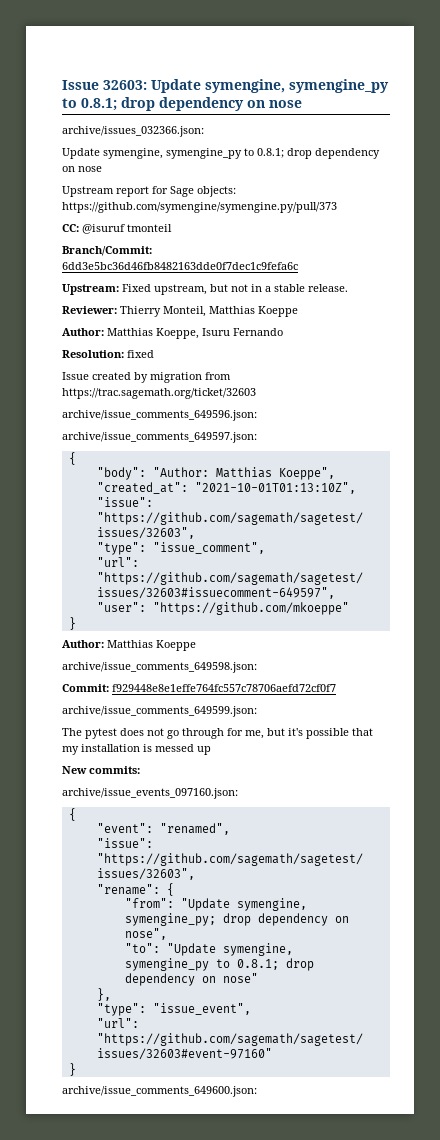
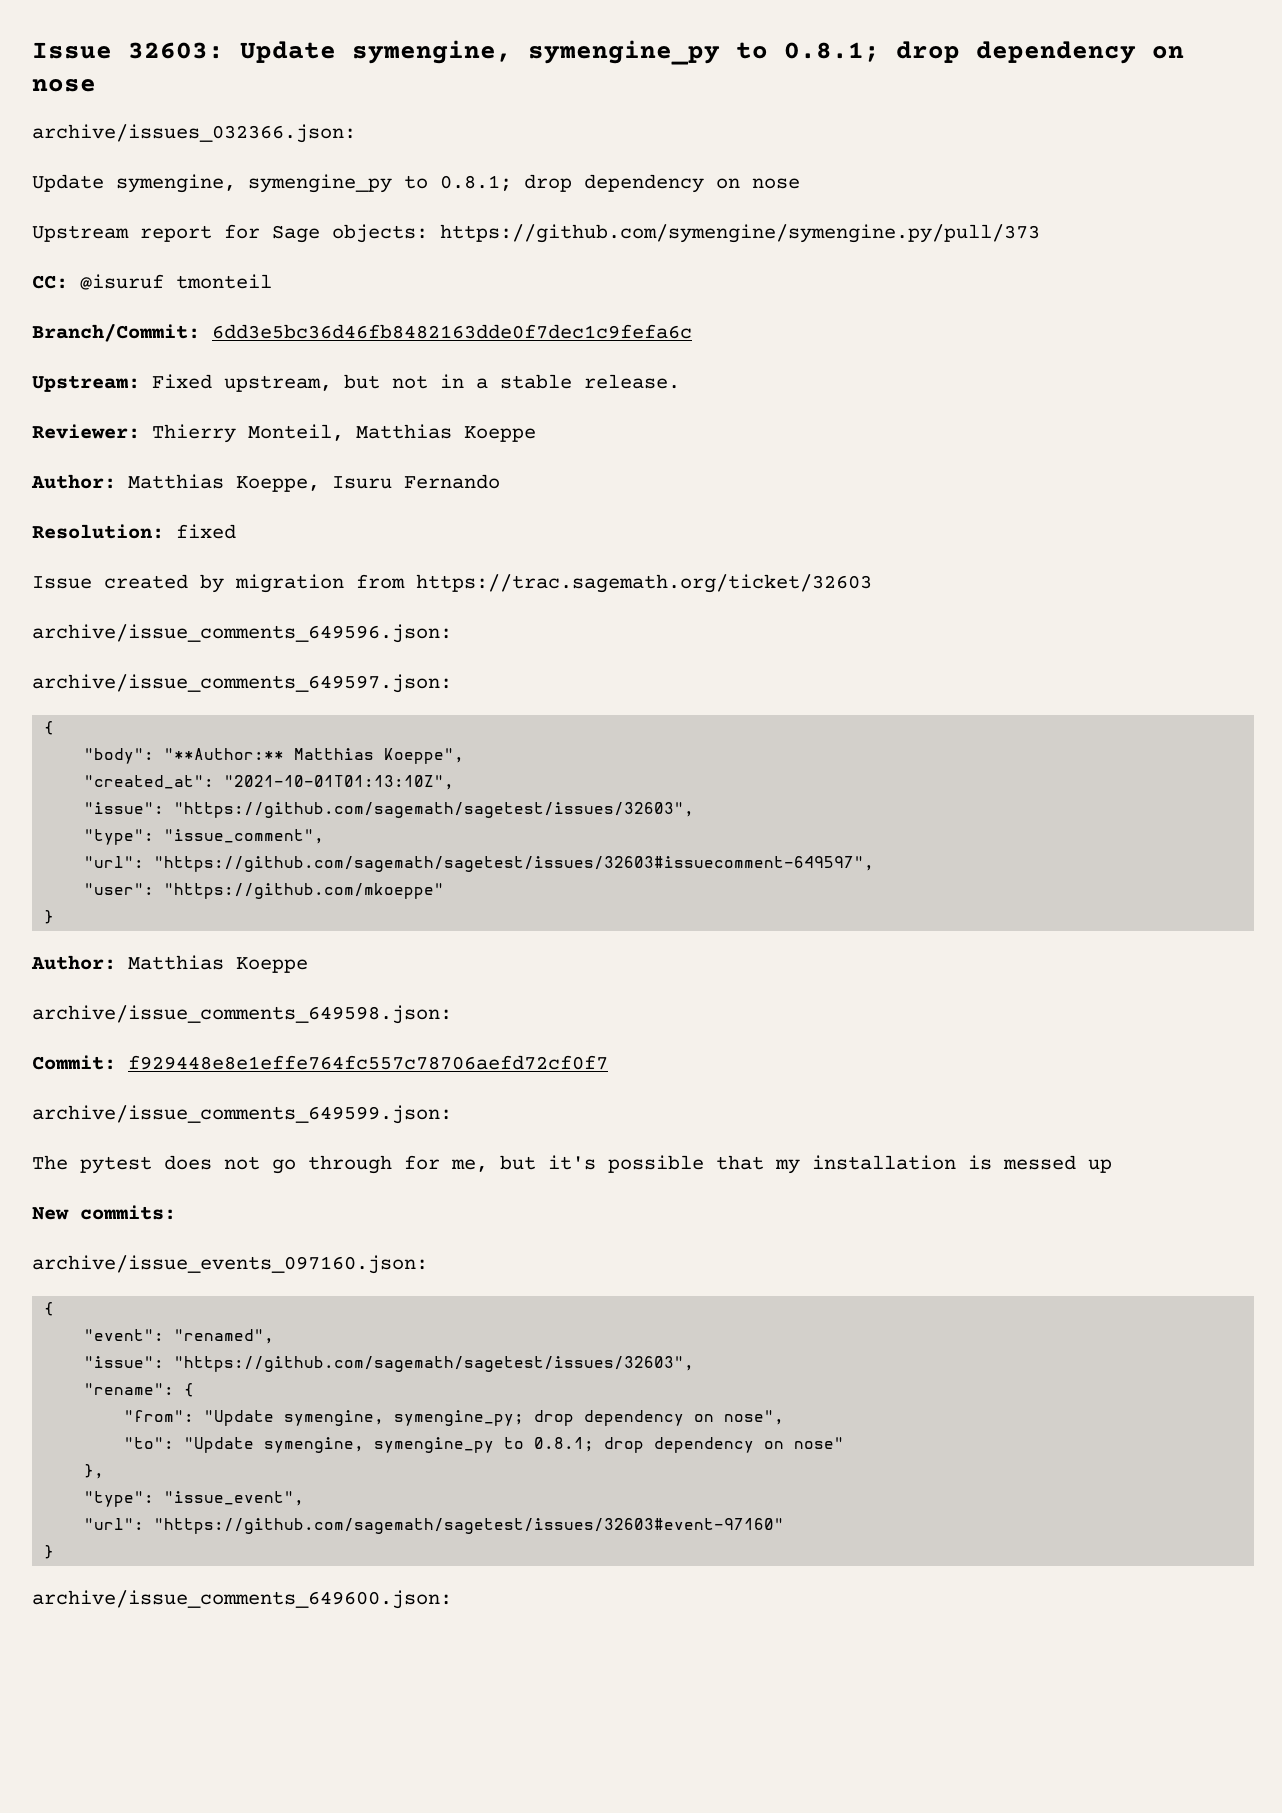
[152,467,209,477] "Author: -> [164,748,285,760] "**Author:**

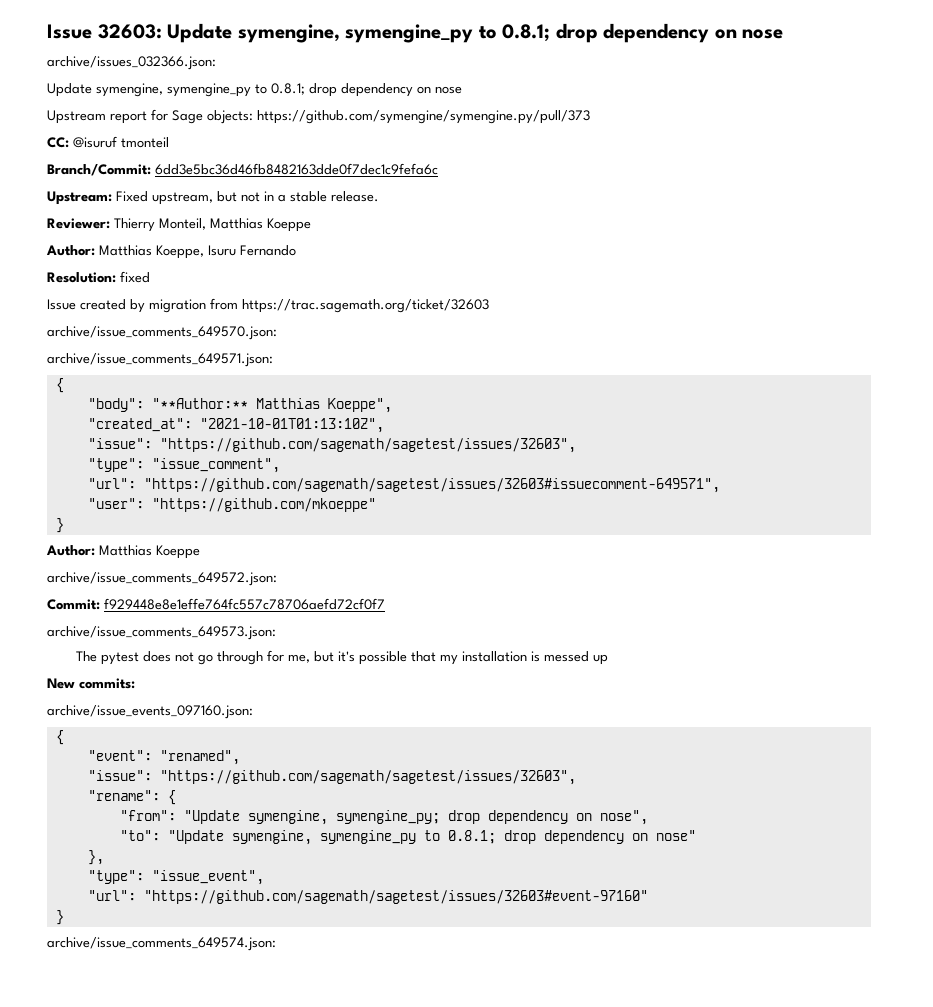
[32,624,452,643] [32,674,452,693] archive/issue_comments_649596.json: // archive/issue_comments_649597.json: -> [47,326,277,340] [47,353,273,367] archive/issue_comments_649570.json: // archive/issue_comments_649571.json:
[154,856,875,872] "https://github.com/sagemath/sagetest/issues/32603#issuecomment-649597", -> [143,478,720,493] "https://github.com/sagemath/sagetest/issues/32603#issuecomment-649571",
[32,1005,452,1024] archive/issue_comments_649598.json: -> [47,572,277,586] archive/issue_comments_649572.json:
[32,1105,452,1124] archive/issue_comments_649599.json: -> [47,626,276,640] archive/issue_comments_649573.json:
[32,1590,452,1609] archive/issue_comments_649600.json: -> [47,937,276,951] archive/issue_comments_649574.json:

